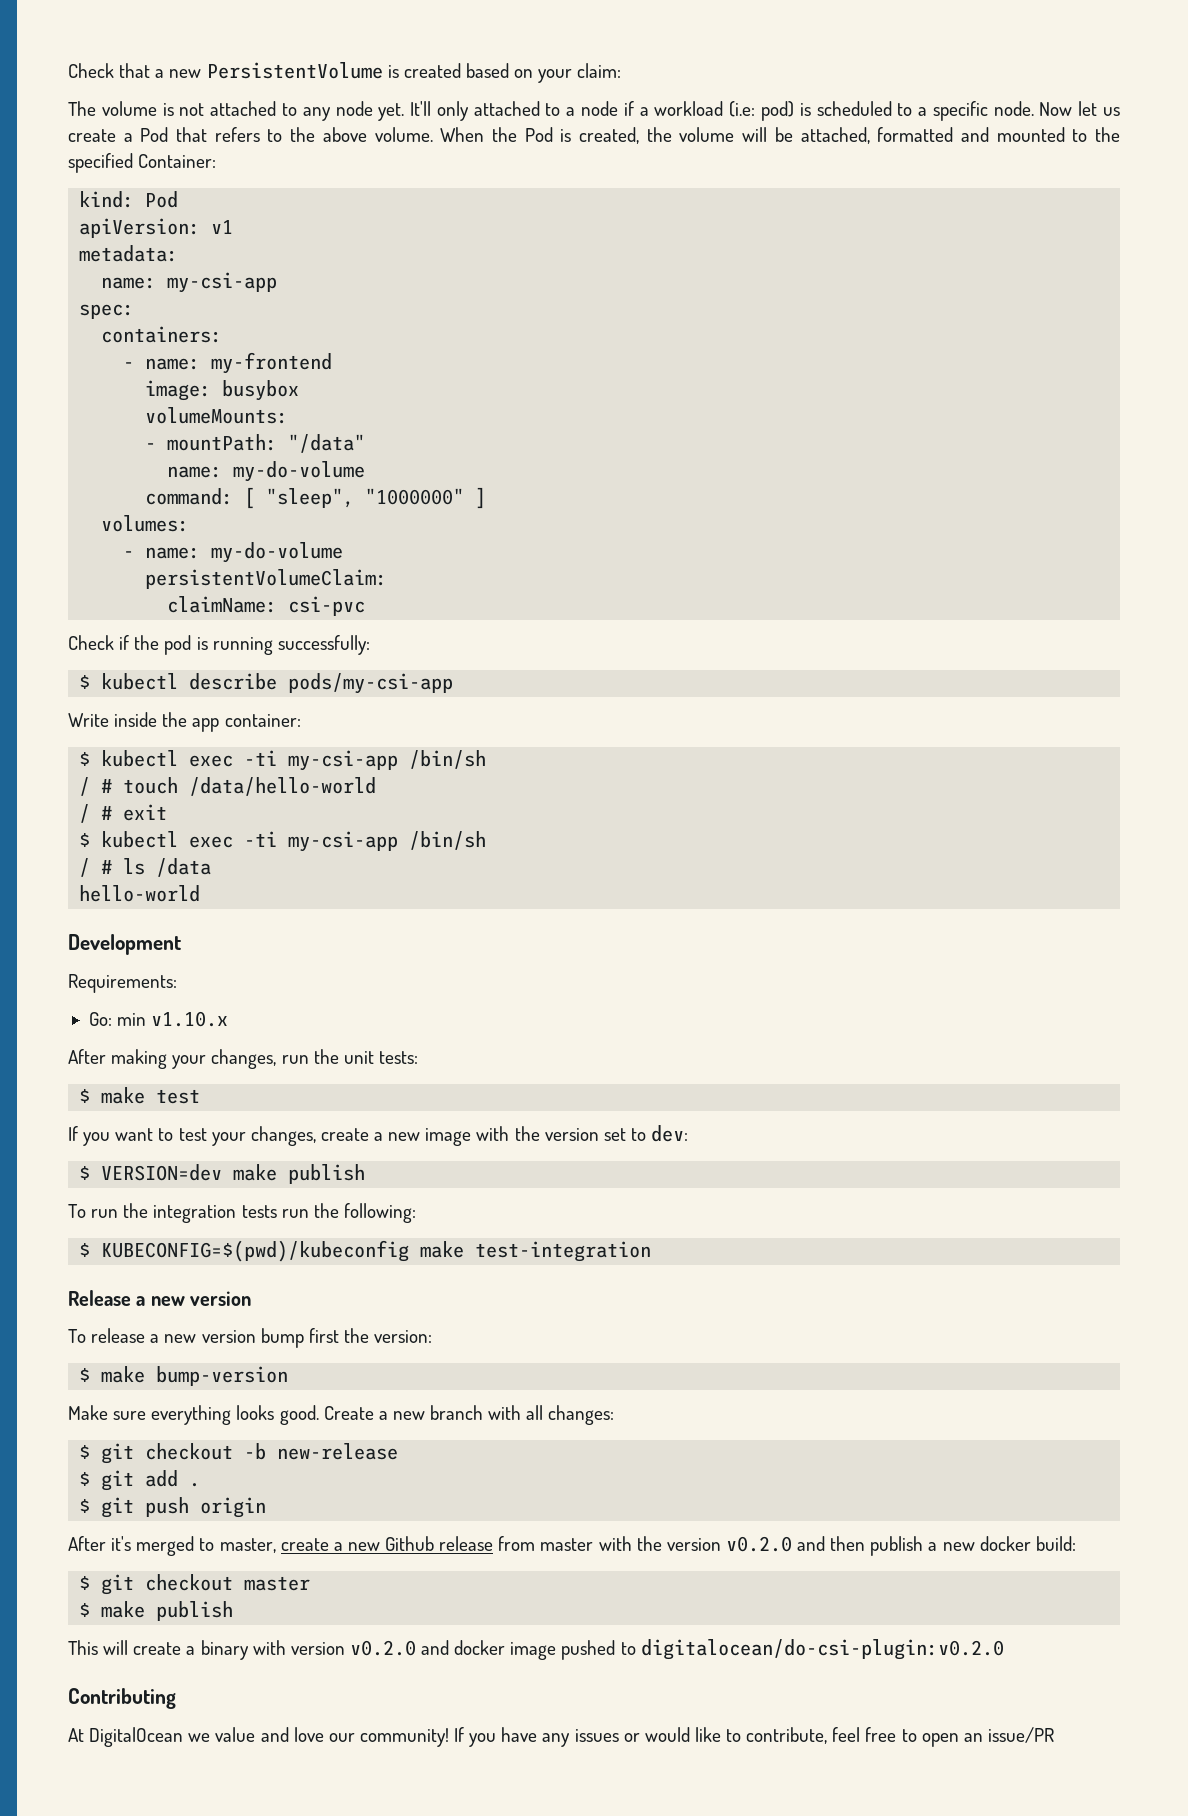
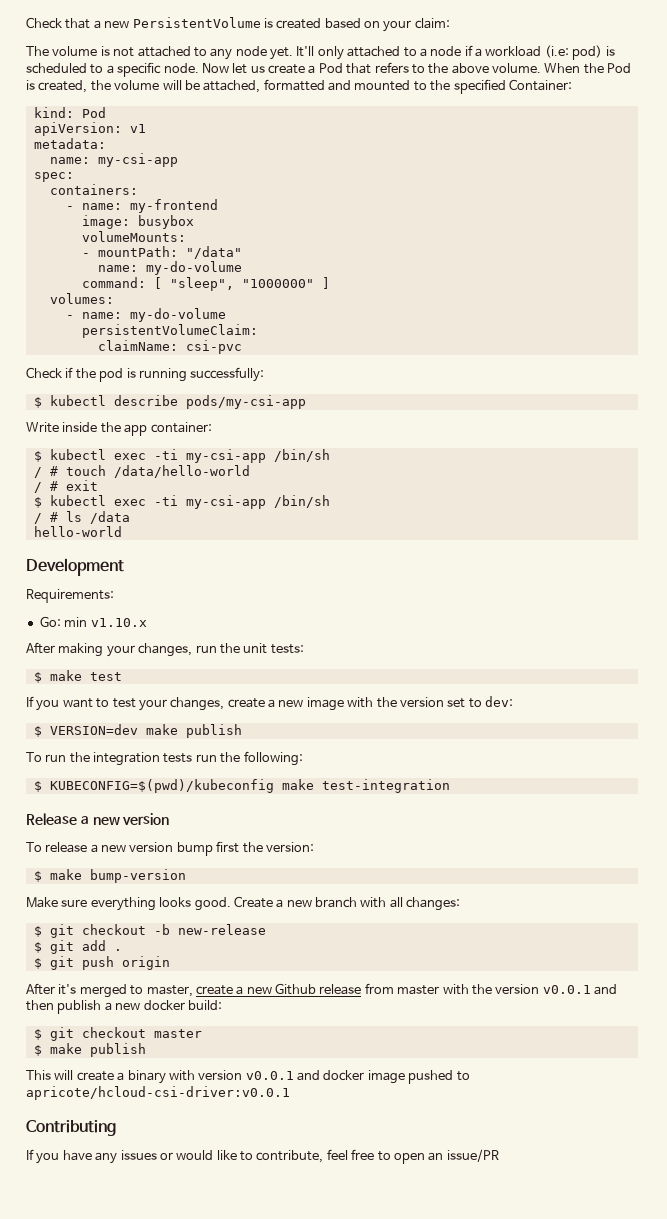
[725,1536,792,1552] v0.2.0 -> [542,985,591,994] v0.0.1
[349,1640,416,1656] v0.2.0 -> [245,1071,294,1080] v0.0.1
[640,1639,1004,1660] digitalocean/do-csi-plugin:v0.2.0 -> [26,1086,290,1100] apricote/hcloud-csi-driver:v0.0.1
[68,1727,449,1747] At DigitalOcean we value and love our community! -> (116, 1128) none

